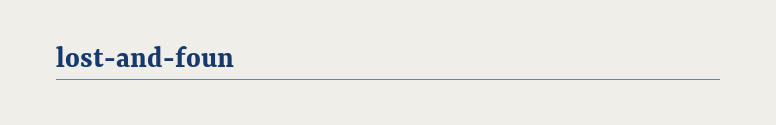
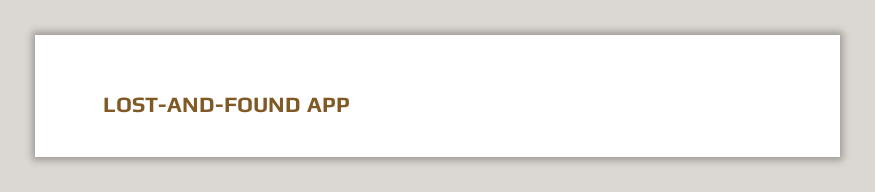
[56,46,234,67] lost-and-foun -> [103,97,350,113] LOST-AND-FOUND APP

